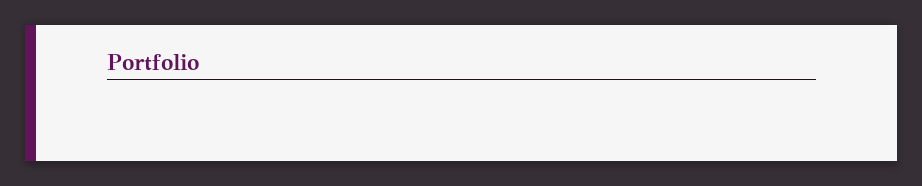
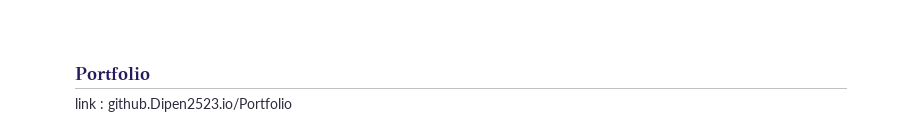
(199, 62) none -> [75,98,292,112] // link : github.Dipen2523.io/Portfolio

